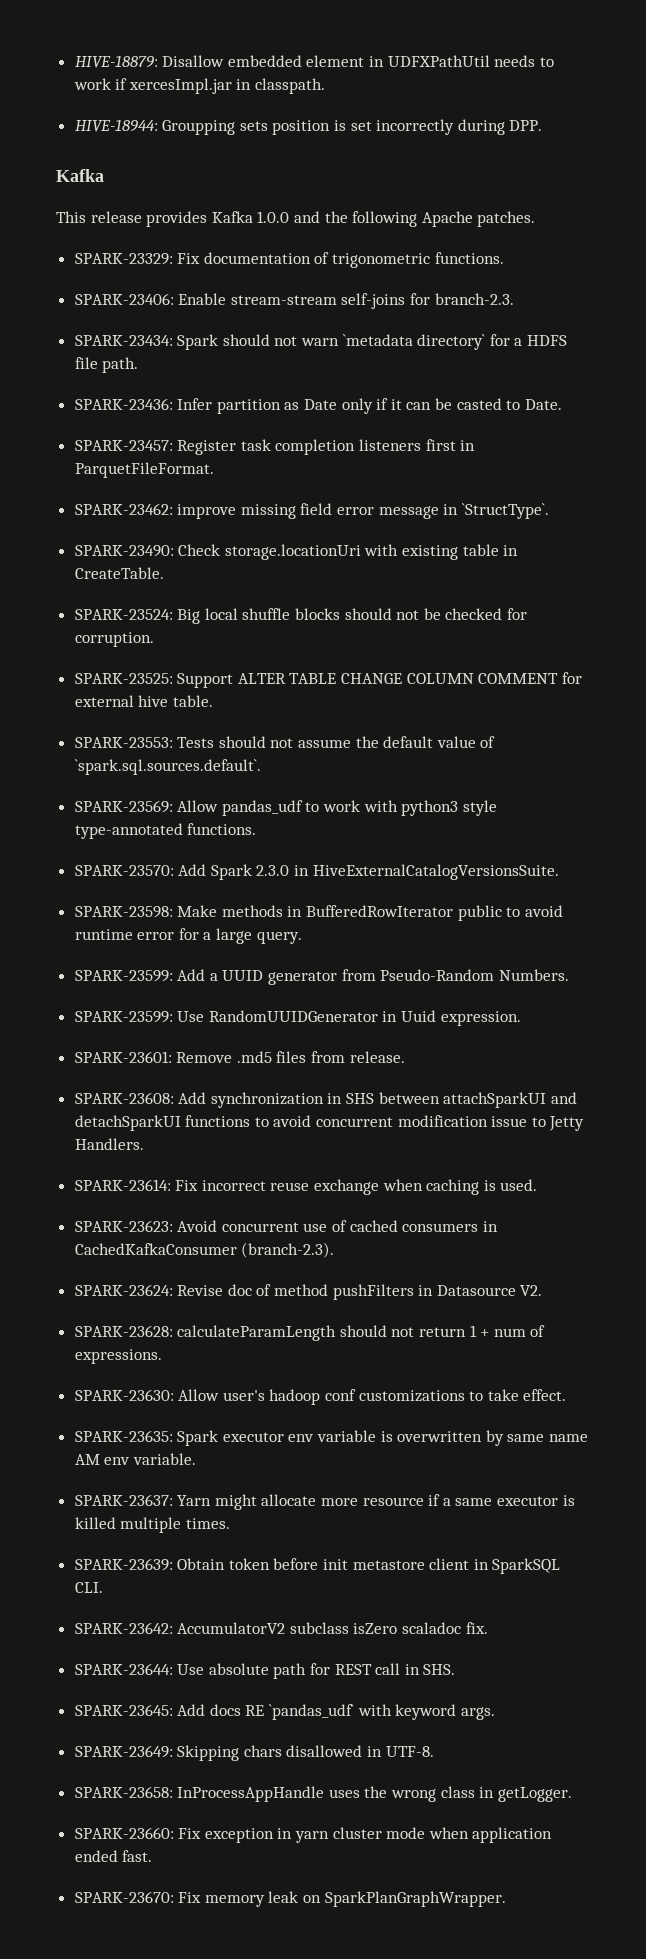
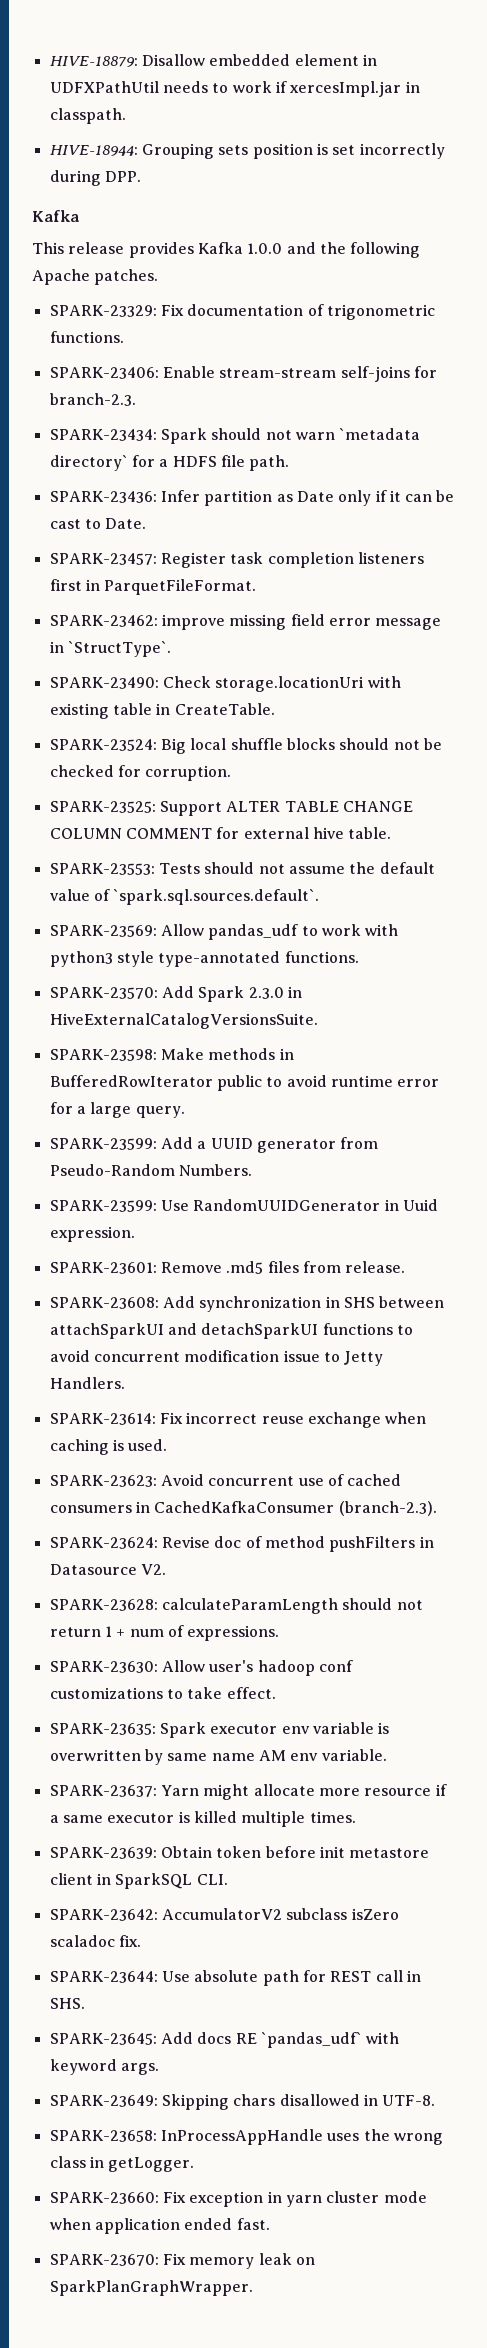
[162,120,236,135] Groupping -> [141,143,214,159] Grouping
[456,398,502,410] casted -> [49,519,81,529] cast

